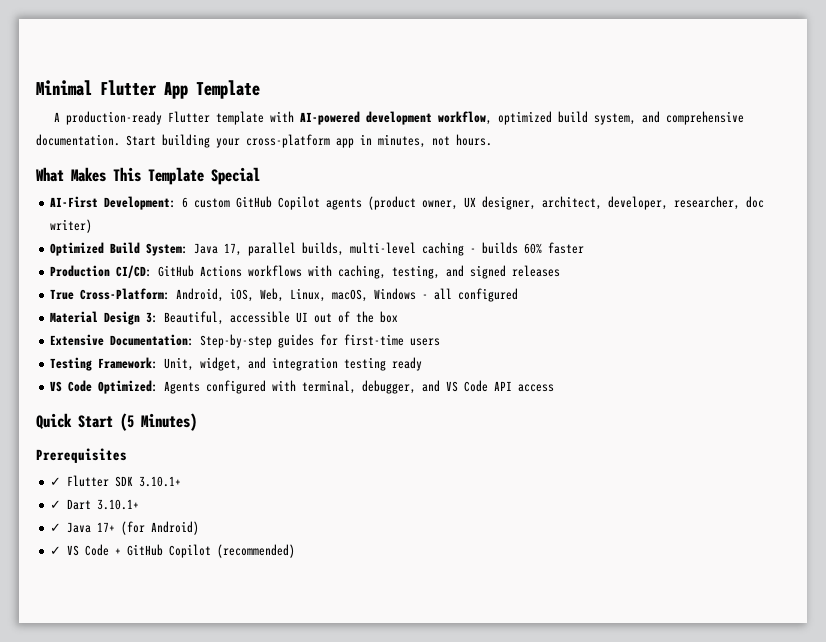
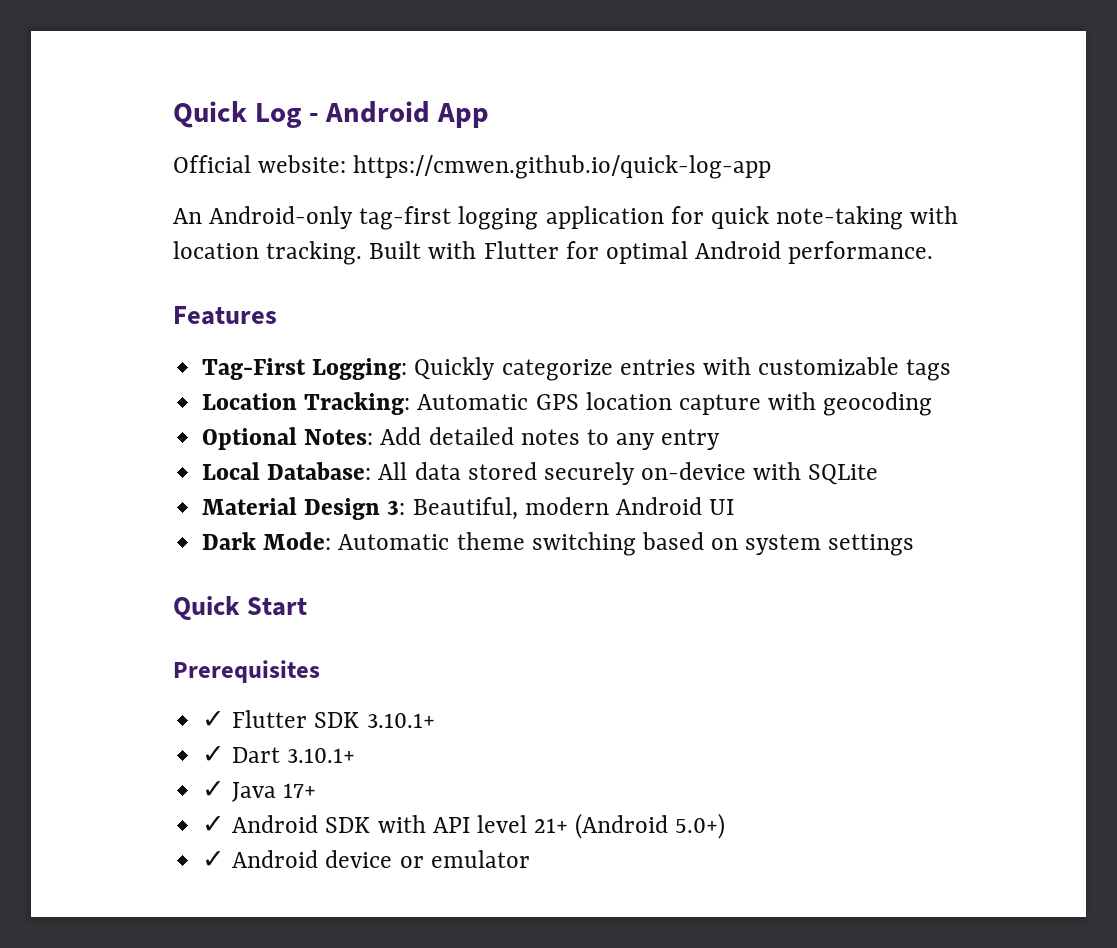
[36,80,260,99] [53,111,744,125] [36,134,492,148] [36,167,260,185] [50,196,765,210] [50,219,93,233] [50,242,585,256] [50,265,561,279] [50,288,519,302] Minimal Flutter App Template // A production-ready Flutter template with AI-powered development workflow, optimized build system, and comprehensive documentation. Start building your cross-platform app in minutes, not hours. // What Makes This Template Special // AI-First Development: 6 custom GitHub Copilot agents (product owner, UX designer, architect, developer, researcher, doc writer) // Optimized Build System: Java 17, parallel builds, multi-level caching - builds 60% faster // Production CI/CD: GitHub Actions workflows with caching, testing, and signed releases // True Cross-Platform: Android, iOS, Web, Linux, macOS, Windows - all configured -> [173,101,490,128] [173,155,772,179] [173,206,959,230] [173,241,934,265] [173,306,277,325] [202,357,952,381] [202,392,933,416] [202,427,721,450] [202,462,879,485] Quick Log - Android App // Official website: https://cmwen.github.io/quick-log-app // An Android-only tag-first logging application for quick note-taking with location tracking. Built with Flutter for optimal Android performance. // Features // Tag-First Logging: Quickly categorize entries with customizable tags // Location Tracking: Automatic GPS location capture with geocoding // Optional Notes: Add detailed notes to any entry // Local Database: All data stored securely on-device with SQLite
[230,311,291,323] accessible -> [524,497,702,515] modern Android
[314,311,399,323] [50,334,441,348] [50,357,423,371] [50,380,555,394] out of the box // Extensive Documentation: Step-by-step guides for first-time users // Testing Framework: Unit, widget, and integration testing ready // VS Code Optimized: Agents configured with terminal, debugger, and VS Code API access -> [202,532,915,556] // Dark Mode: Automatic theme switching based on system settings
[120,413,197,431] (5 Minutes) -> (308, 606) none
[121,521,200,535] [50,544,296,558] (for Android) // ✓ VS Code + GitHub Copilot (recommended) -> [202,813,726,839] [202,850,530,868] // ✓ Android SDK with API level 21+ (Android 5.0+) // ✓ Android device or emulator

